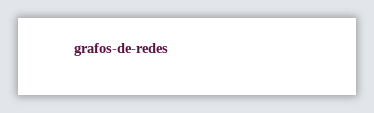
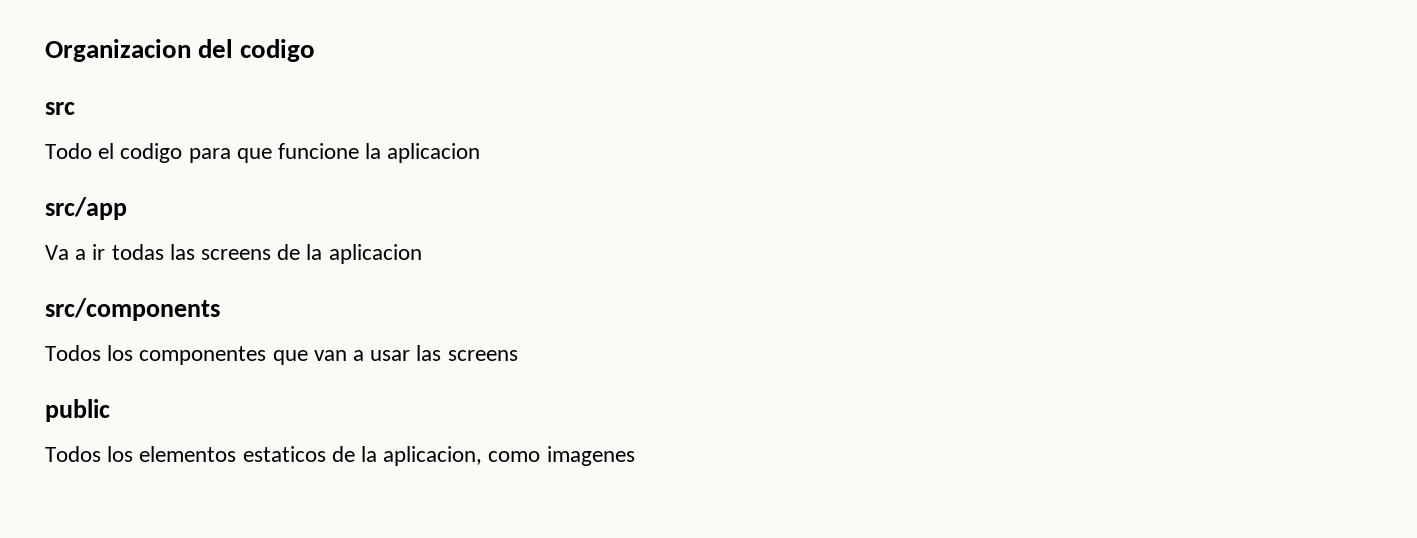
[74,43,168,56] grafos-de-redes -> [45,39,316,62] [45,102,75,115] [45,143,481,163] [45,197,127,220] [45,244,422,264] [45,298,220,321] [45,345,518,365] [45,399,110,422] [45,446,635,466] Organizacion del codigo // src // Todo el codigo para que funcione la aplicacion // src/app // Va a ir todas las screens de la aplicacion // src/components // Todos los componentes que van a usar las screens // public // Todos los elementos estaticos de la aplicacion, como imagenes

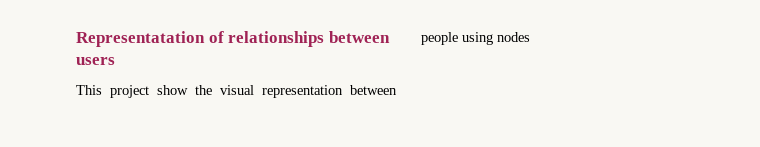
[45,39,316,62] [45,102,75,115] [45,143,481,163] [45,197,127,220] [45,244,422,264] [45,298,220,321] [45,345,518,365] [45,399,110,422] [45,446,635,466] Organizacion del codigo // src // Todo el codigo para que funcione la aplicacion // src/app // Va a ir todas las screens de la aplicacion // src/components // Todos los componentes que van a usar las screens // public // Todos los elementos estaticos de la aplicacion, como imagenes -> [76,31,390,47] [76,57,115,65] [76,85,397,98] [421,32,530,45] Representatation of relationships between users // This project show the visual representation between people using nodes

